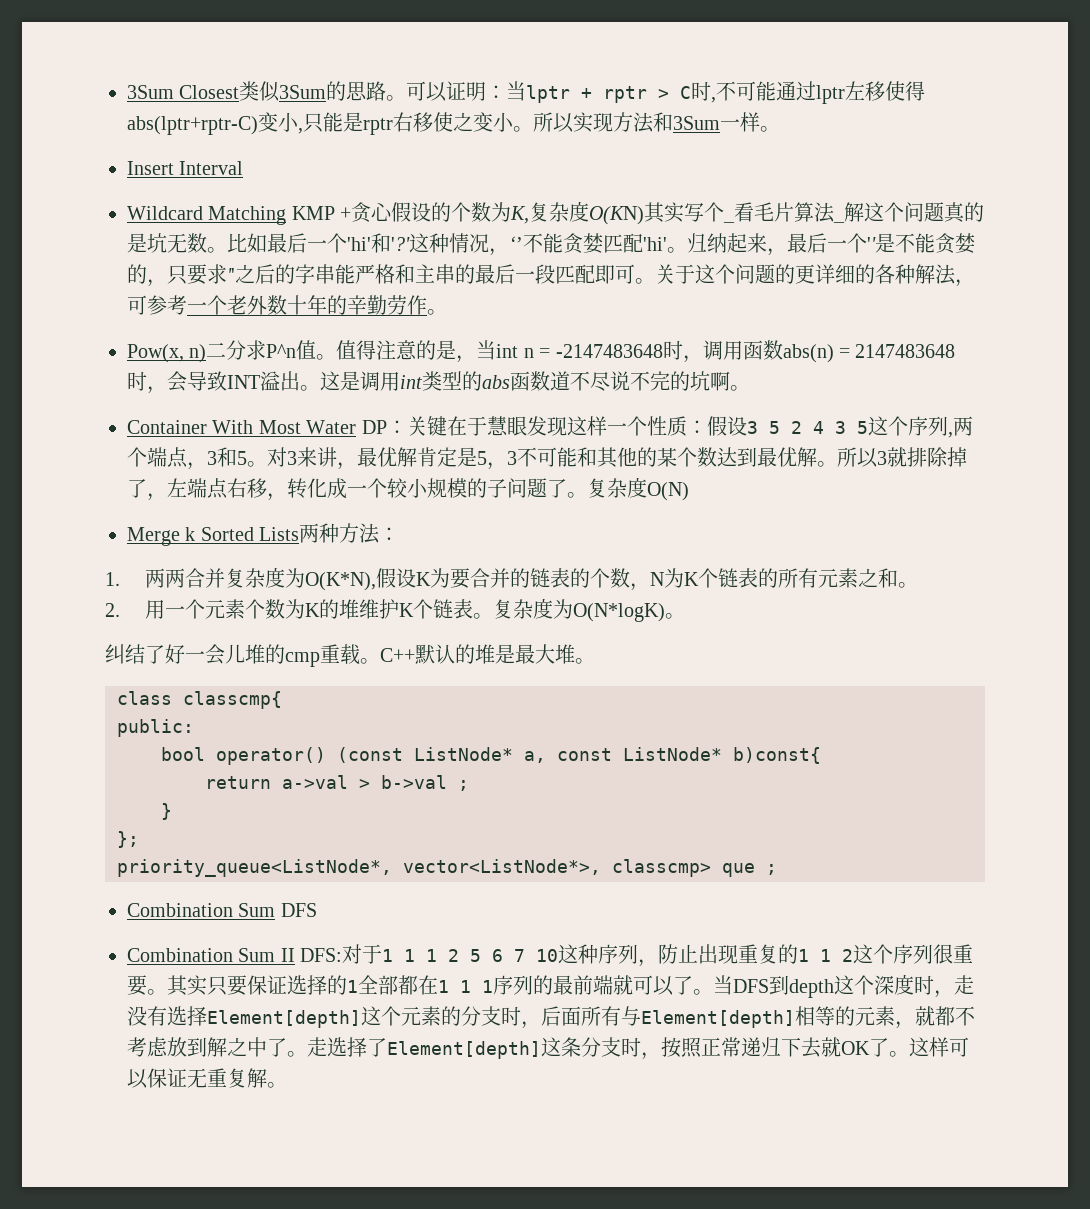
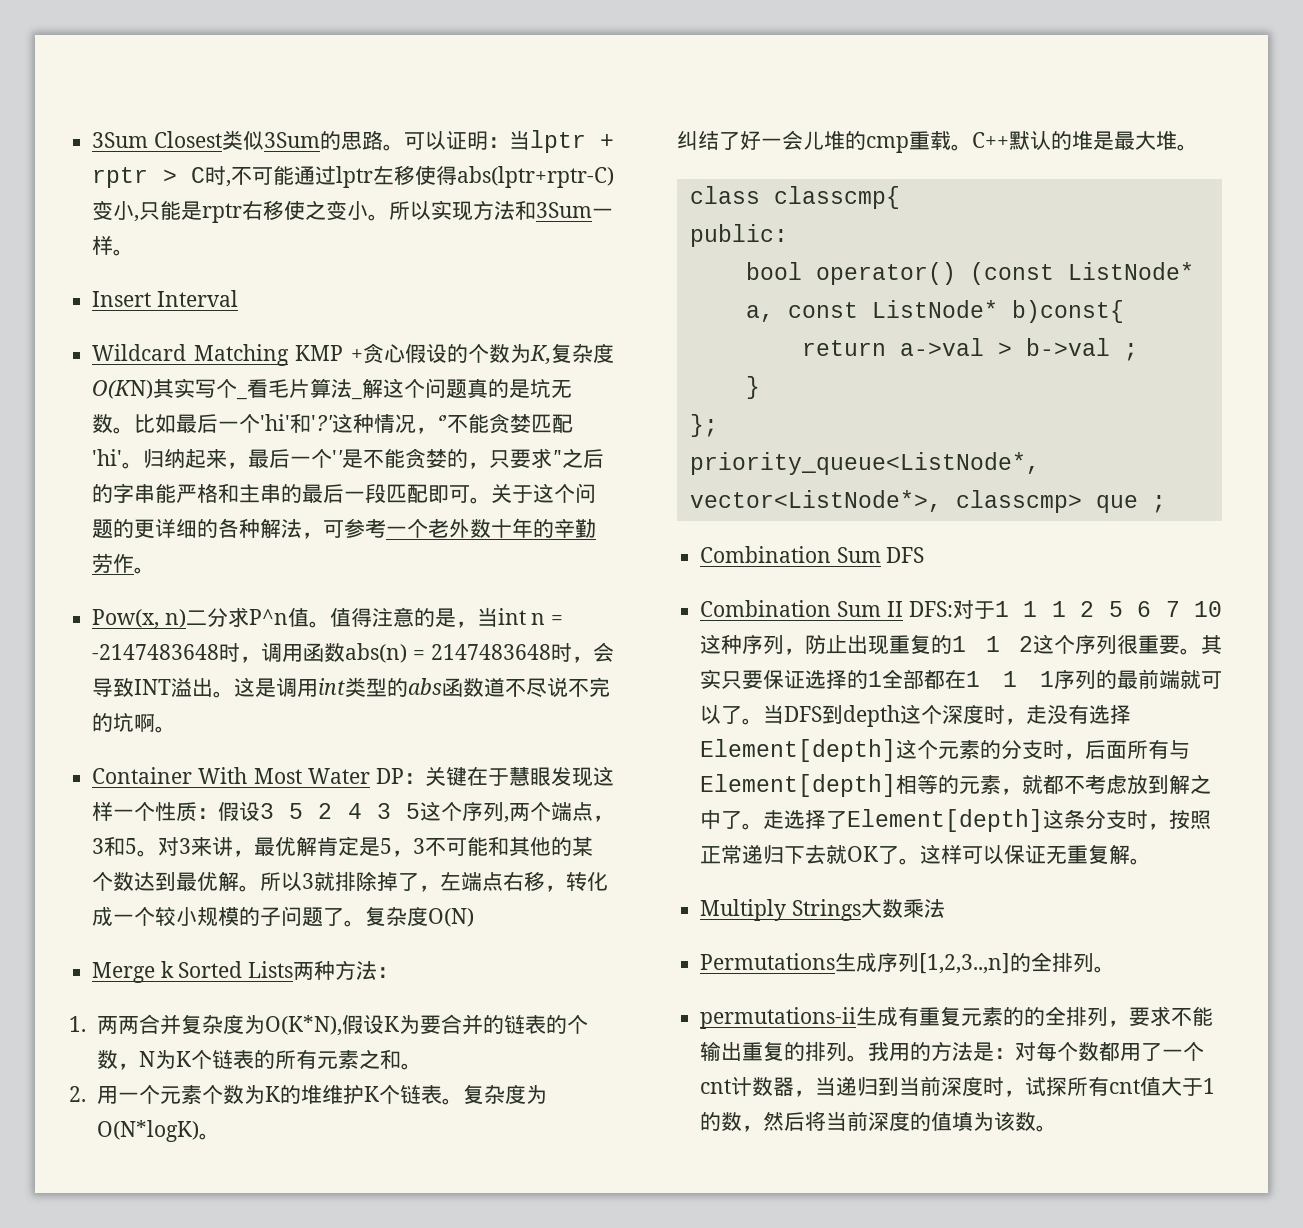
(287, 1085) none -> [700,899,945,921] [700,952,1116,974] [700,1006,1214,1029] [700,1041,1205,1062] [700,1076,1216,1097] [700,1111,1058,1132] // Multiply Strings大数乘法 // Permutations生成序列[1,2,3..,n]的全排列。 // permutations-ii生成有重复元素的的全排列，要求不能输出重复的排列。我用的方法是：对每个数都用了一个cnt计数器，当递归到当前深度时，试探所有cnt值大于1的数，然后将当前深度的值填为该数。

